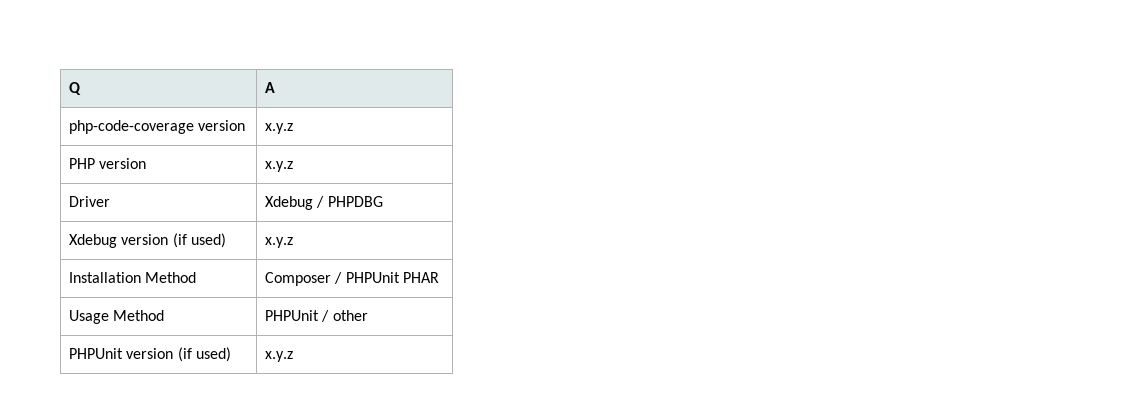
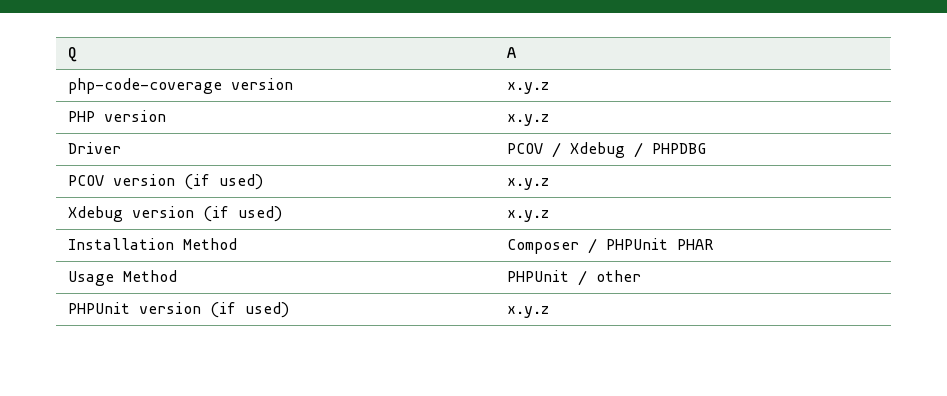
(110, 201) none -> [507,142,562,158] PCOV /
(383, 201) none -> [68,174,264,190] [507,178,550,190] // PCOV version (if used) | x.y.z

